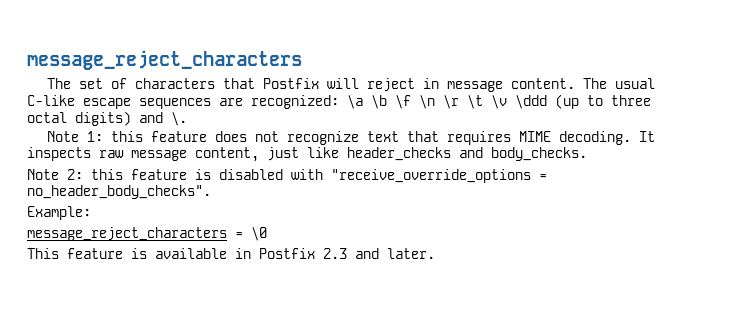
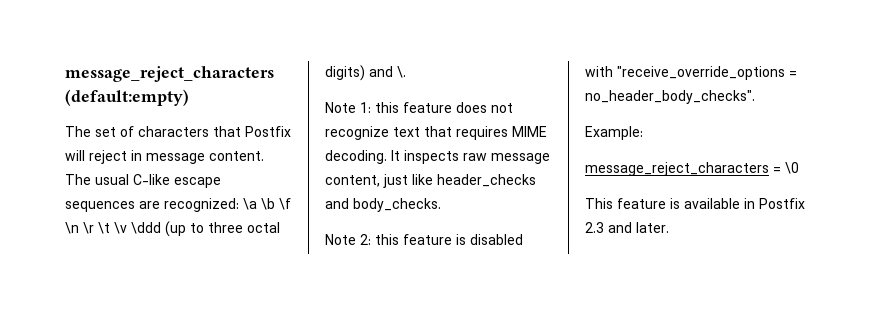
[27,50,302,70] message_reject_characters -> [65,66,274,82] [65,89,189,106] message_reject_characters (default:empty)

